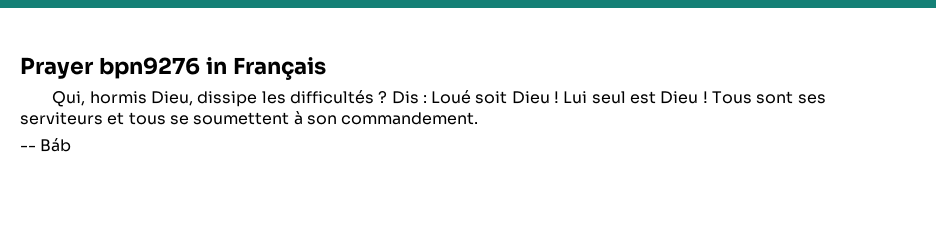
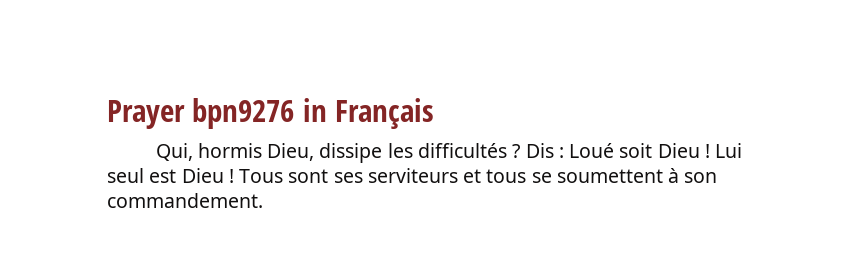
[20,138,72,152] // -- Báb -> (263, 200) none

